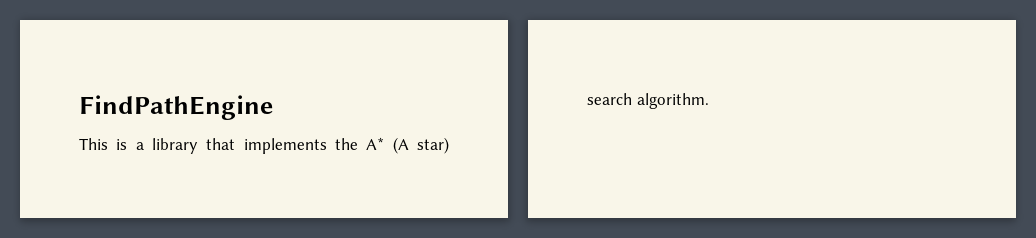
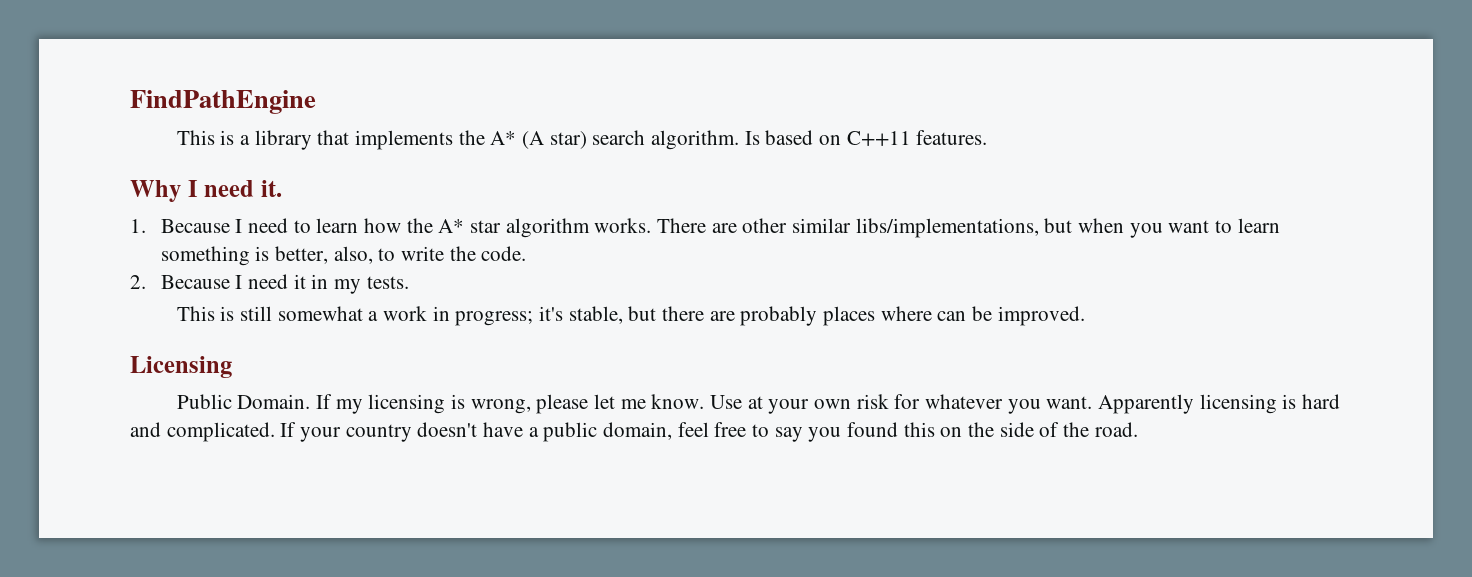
(709, 101) none -> [744,130,988,146] [130,180,282,202] [130,218,1280,238] [160,246,527,266] [130,274,409,294] [176,306,1085,326] [130,356,232,378] [176,394,1341,414] [130,422,1138,442] Is based on C++11 features. // Why I need it. // 1. Because I need to learn how the A* star algorithm works. There are other similar libs/implementations, but when you want to learn something is better, also, to write the code. // 2. Because I need it in my tests. // This is still somewhat a work in progress; it's stable, but there are probably places where can be improved. // Licensing // Public Domain. If my licensing is wrong, please let me know. Use at your own risk for whatever you want. Apparently licensing is hard and complicated. If your country doesn't have a public domain, feel free to say you found this on the side of the road.

